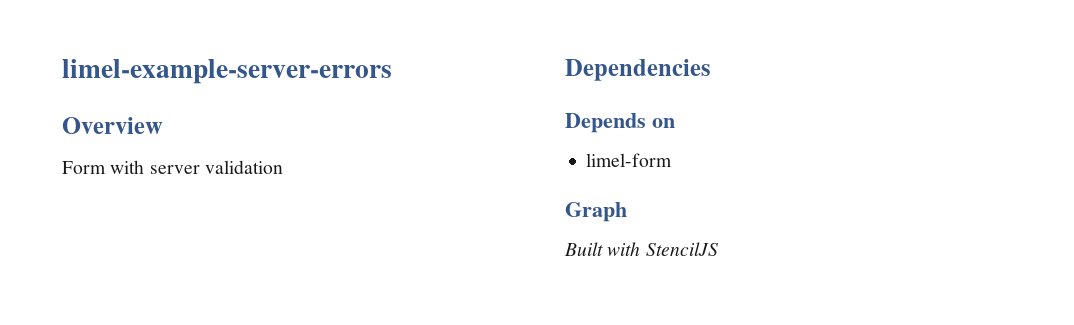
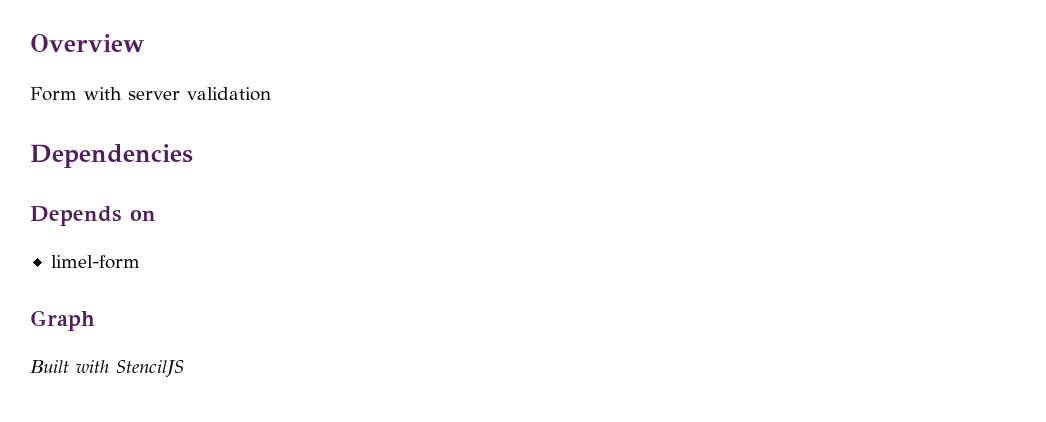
[62,59,392,84] limel-example-server-errors // -> (30, 43) none

